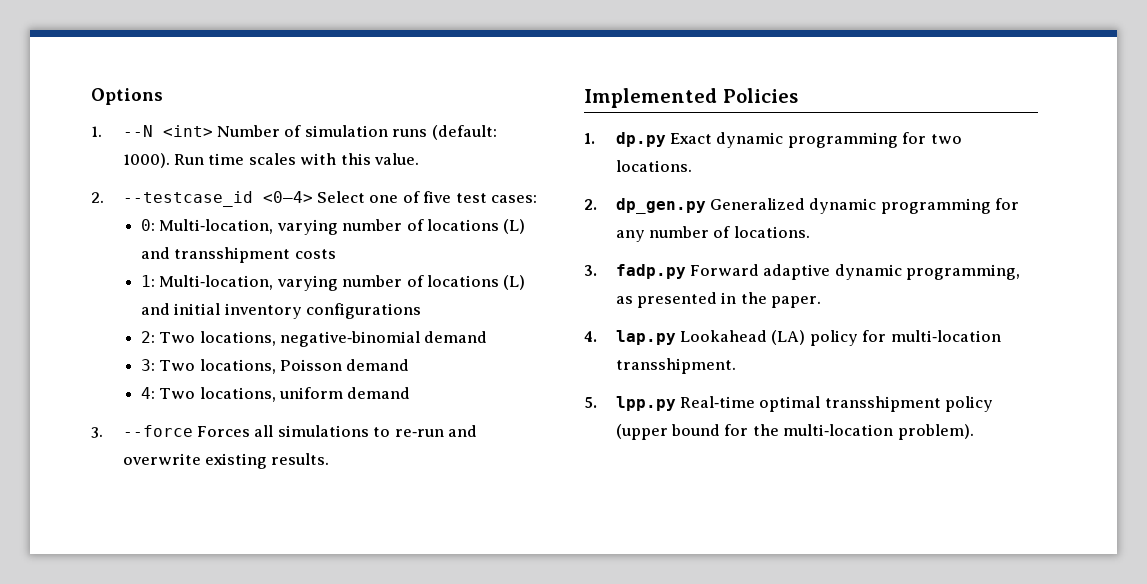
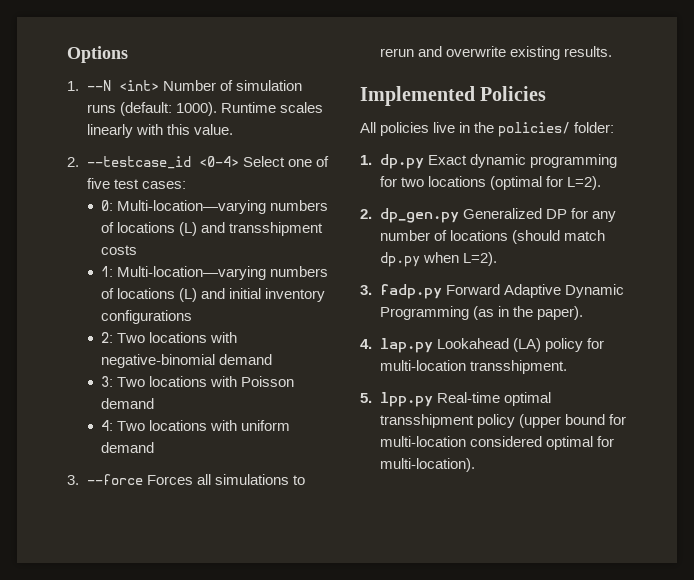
[173,153,296,165] Run time scales -> [220,102,323,113] [86,124,133,138] Runtime scales linearly
[159,219,403,235] Multi‑location, varying number -> [117,200,329,214] Multi‑location—varying numbers
[159,275,403,291] Multi‑location, varying number -> [117,266,329,280] Multi‑location—varying numbers
[199,331,276,346] locations, -> [149,332,238,343] locations with
[199,359,276,374] locations, -> [149,376,238,387] locations with
[199,387,276,402] locations, -> [149,420,238,431] locations with
[394,429,444,437] re‑run -> [379,48,414,57] rerun
(798, 95) none -> [360,122,615,137] // All policies live in the policies/ folder:
[615,160,692,172] locations. -> [427,176,601,190] locations (optimal for L=2).
[809,198,991,214] dynamic programming -> [545,209,567,219] DP
[733,226,810,238] [584,264,1021,280] [615,292,822,308] locations. // 3. fadp.py Forward adaptive dynamic programming, as presented in the paper. -> [449,230,605,244] [379,252,497,267] [360,284,624,299] [379,306,583,320] locations (should match dp.py when L=2). // 3. fadp.py Forward Adaptive Dynamic Programming (as in the paper).
[752,424,974,440] the multi‑location problem). -> [379,436,614,450] [379,458,475,472] multi‑location considered optimal for multi‑location).

